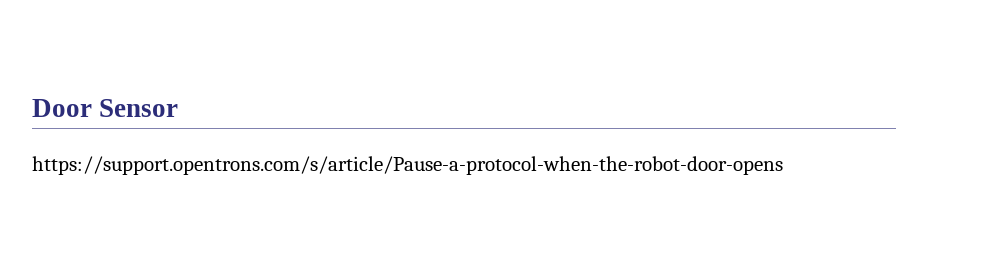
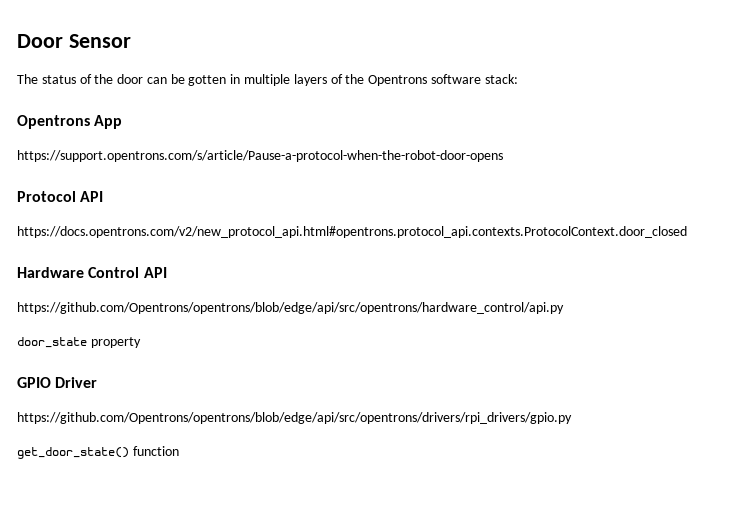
[32,156,783,175] https://support.opentrons.com/s/article/Pause-a-protocol-when-the-robot-door-opens -> [17,74,518,86] [17,115,123,129] [17,150,503,162] [17,191,104,202] [17,226,687,238] [17,267,167,278] [17,302,564,314] [17,337,141,348] [17,377,98,388] [17,412,572,424] [17,446,179,459] The status of the door can be gotten in multiple layers of the Opentrons software stack: // Opentrons App // https://support.opentrons.com/s/article/Pause-a-protocol-when-the-robot-door-opens // Protocol API // https://docs.opentrons.com/v2/new_protocol_api.html#opentrons.protocol_api.contexts.ProtocolContext.door_closed // Hardware Control API // https://github.com/Opentrons/opentrons/blob/edge/api/src/opentrons/hardware_control/api.py // door_state property // GPIO Driver // https://github.com/Opentrons/opentrons/blob/edge/api/src/opentrons/drivers/rpi_drivers/gpio.py // get_door_state() function

